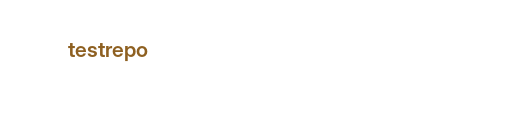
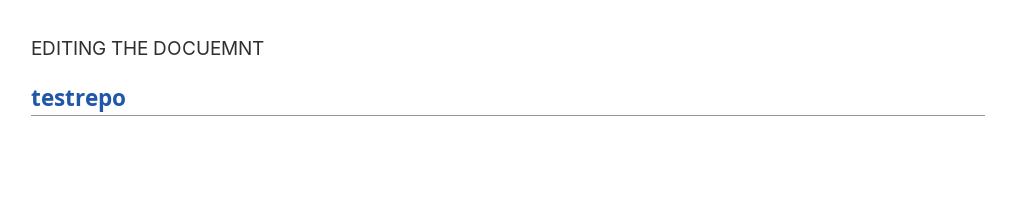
(68, 52) none -> [31,41,265,55] EDITING THE DOCUEMNT //

